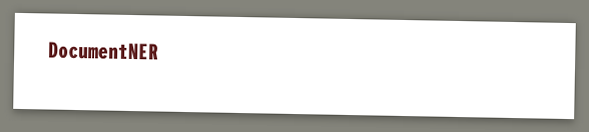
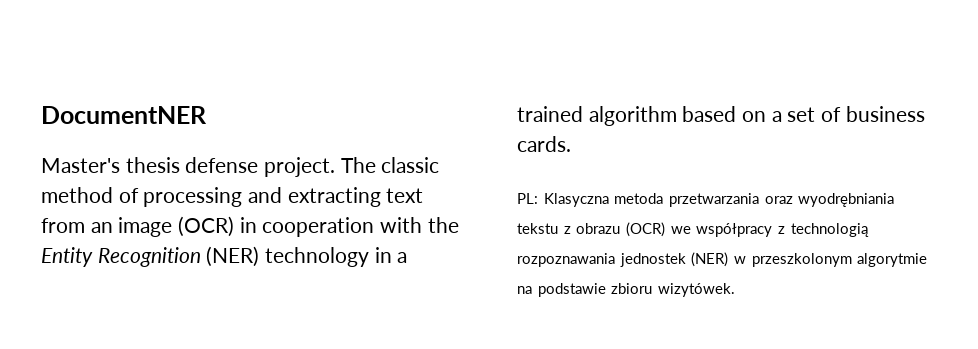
(159, 51) none -> [41,157,440,177] [41,187,424,207] [41,216,459,237] [41,246,408,267] [517,106,925,126] [517,136,571,152] [517,193,895,207] [517,222,869,237] [517,252,928,267] [517,283,736,297] // Master's thesis defense project. The classic method of processing and extracting text from an image (OCR) in cooperation with the Entity Recognition (NER) technology in a trained algorithm based on a set of business cards. // PL: Klasyczna metoda przetwarzania oraz wyodrębniania tekstu z obrazu (OCR) we współpracy z technologią rozpoznawania jednostek (NER) w przeszkolonym algorytmie na podstawie zbioru wizytówek.

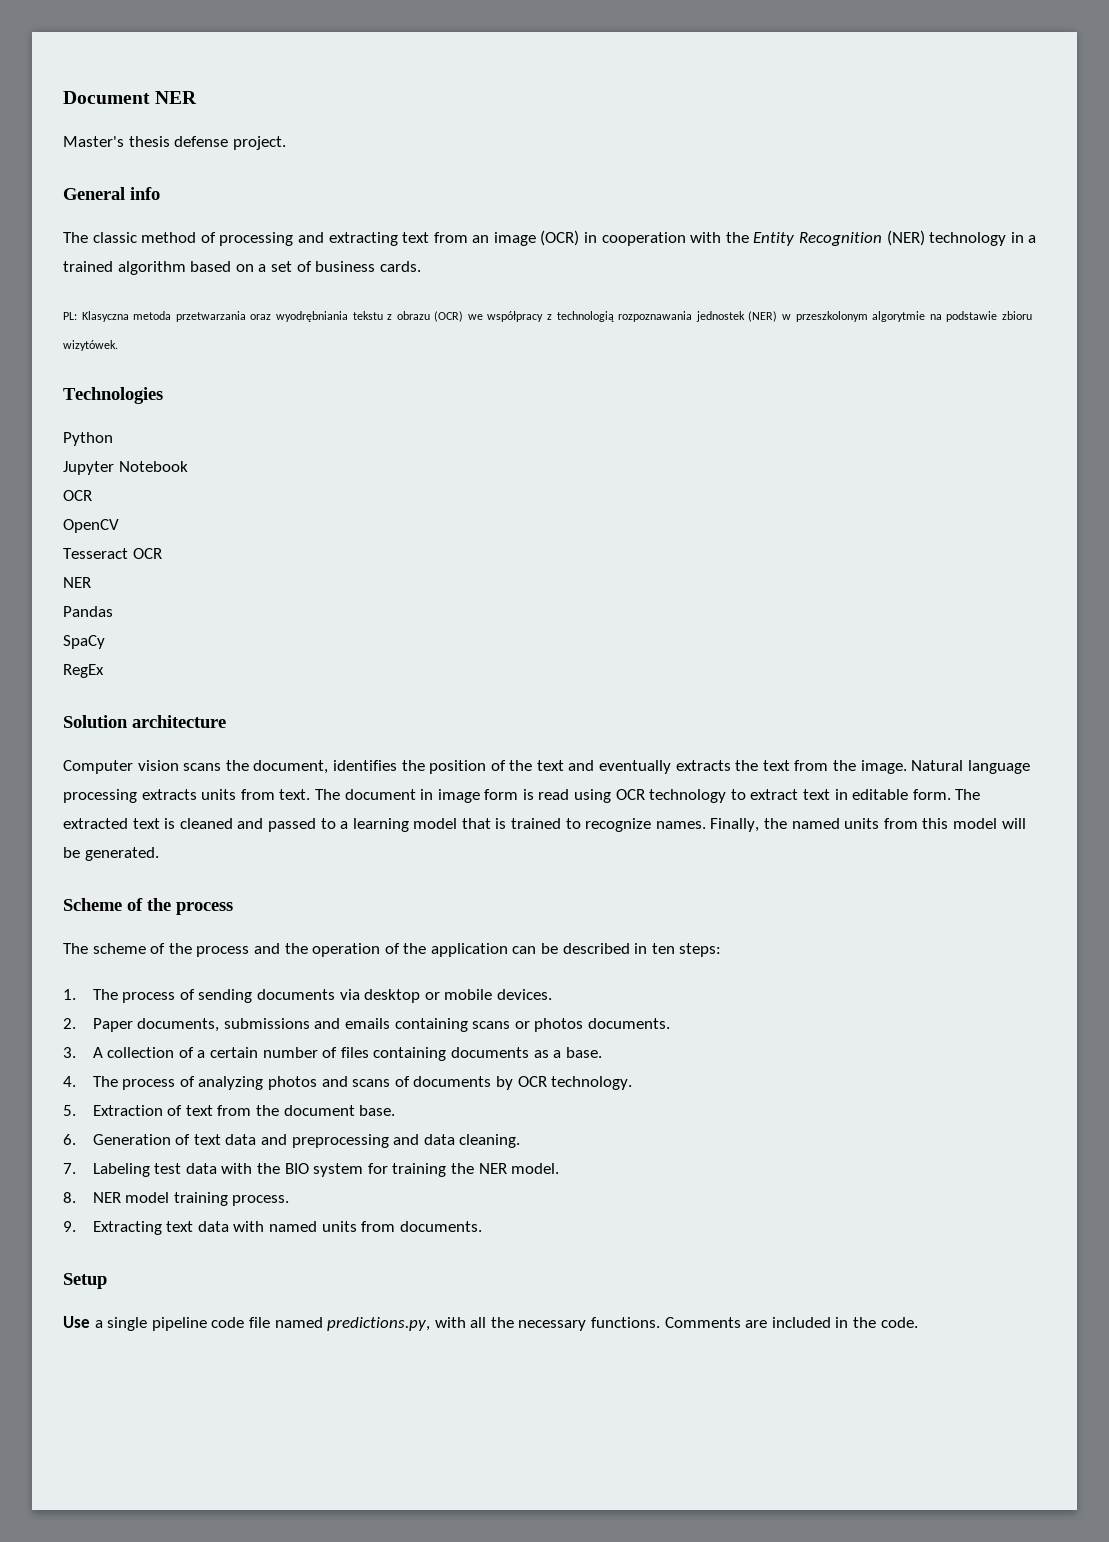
[41,106,207,124] DocumentNER -> [63,91,198,104] Document NER
(336, 167) none -> [63,187,160,200] // General info //
(736, 290) none -> [63,387,163,404] [63,432,113,446] [63,461,188,475] [63,490,92,501] [63,519,119,533] [63,548,162,559] [63,577,91,588] [63,606,113,617] [63,635,105,649] [63,664,104,678] [63,715,226,728] [63,760,1030,774] [63,789,981,803] [63,818,1026,832] [63,847,159,861] [63,898,233,915] [63,943,722,957] [63,989,552,1003] [63,1018,670,1032] [63,1047,602,1061] [63,1076,633,1090] [63,1105,396,1116] [63,1134,521,1148] [63,1163,560,1177] [63,1192,290,1206] [63,1221,482,1235] [63,1273,107,1289] [63,1316,918,1331] // Technologies // Python // Jupyter Notebook // OCR // OpenCV // Tesseract OCR // NER // Pandas // SpaCy // RegEx // Solution architecture // Computer vision scans the document, identifies the position of the text and eventually extracts the text from the image. Natural language processing extracts units from text. The document in image form is read using OCR technology to extract text in editable form. The extracted text is cleaned and passed to a learning model that is trained to recognize names. Finally, the named units from this model will be generated. // Scheme of the process // The scheme of the process and the operation of the application can be described in ten steps: // 1. The process of sending documents via desktop or mobile devices. // 2. Paper documents, submissions and emails containing scans or photos documents. // 3. A collection of a certain number of files containing documents as a base. // 4. The process of analyzing photos and scans of documents by OCR technology. // 5. Extraction of text from the document base. // 6. Generation of text data and preprocessing and data cleaning. // 7. Labeling test data with the BIO system for training the NER model. // 8. NER model training process. // 9. Extracting text data with named units from documents. // Setup // Use a single pipeline code file named predictions.py, with all the necessary functions. Comments are included in the code.

